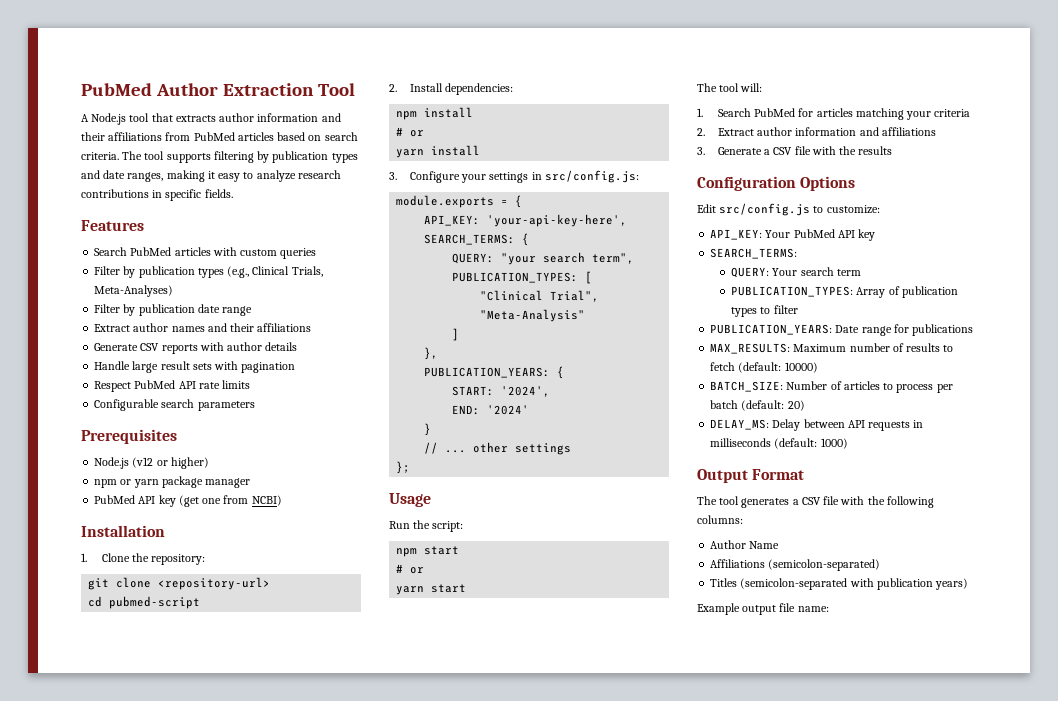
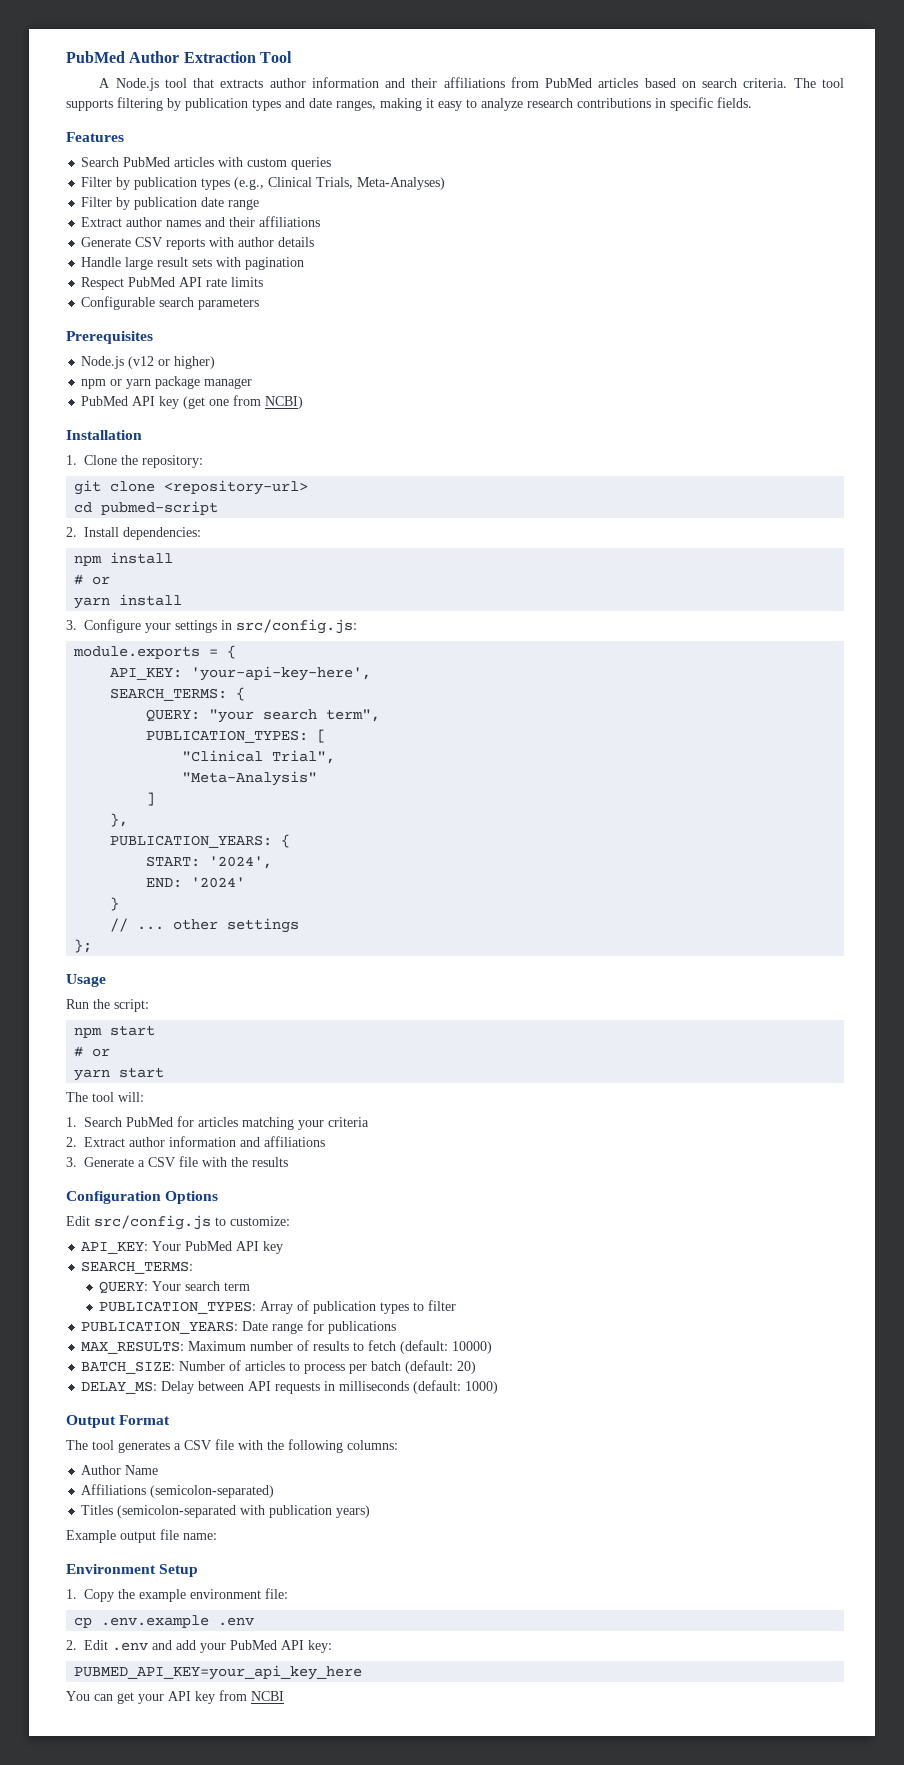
(829, 609) none -> [66,1564,199,1577] [66,1588,288,1602] [74,1615,255,1628] [66,1640,332,1653] [74,1665,363,1680] [66,1690,284,1704] // Environment Setup // 1. Copy the example environment file: // cp .env.example .env // 2. Edit .env and add your PubMed API key: // PUBMED_API_KEY=your_api_key_here // You can get your API key from NCBI

